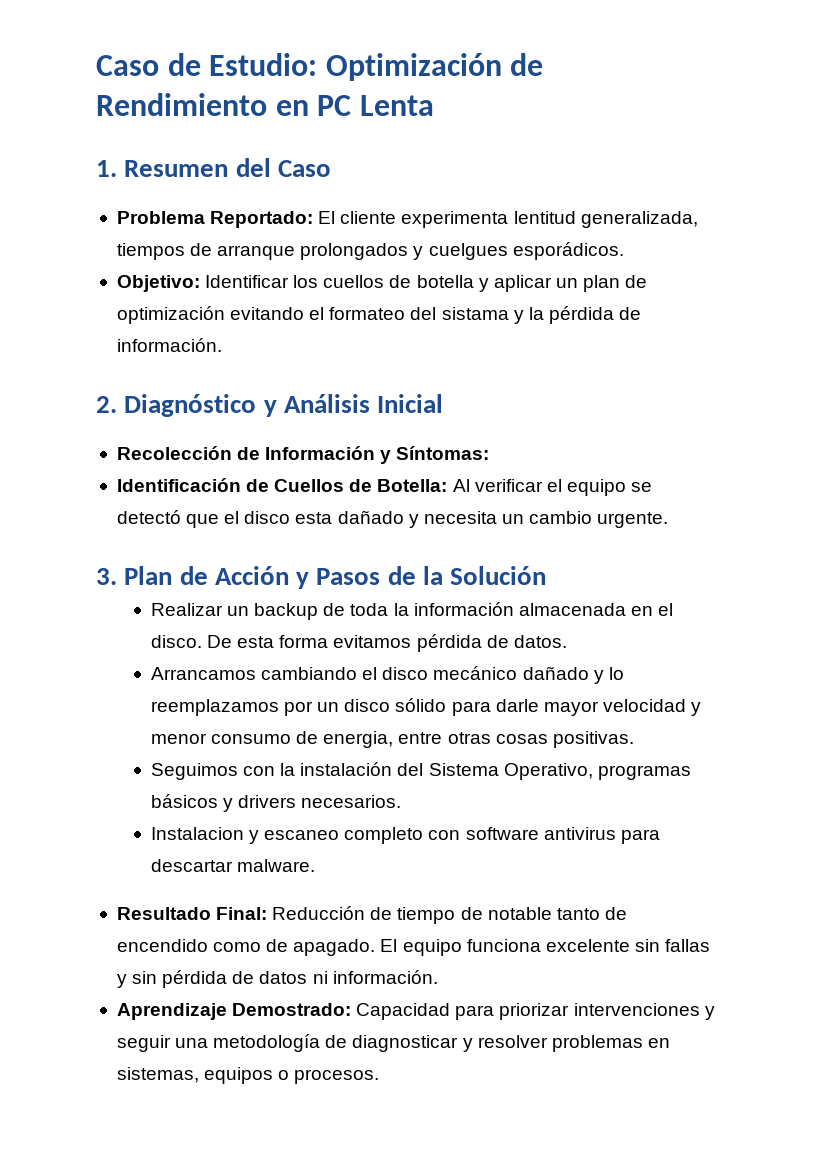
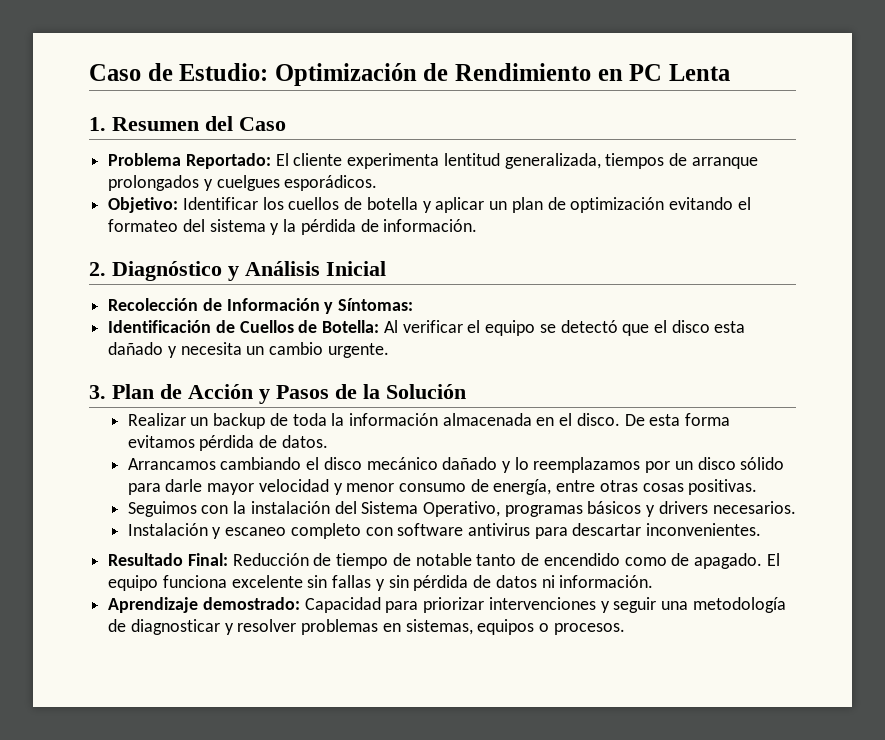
[441,307,509,320] sistama -> [209,219,266,232] sistema
[323,731,394,748] energia, -> [493,479,552,495] energía,
[150,827,244,840] Instalacion -> [127,523,208,536] Instalación
[237,859,316,872] malware. -> [646,523,762,536] inconvenientes.
[232,1003,352,1016] Demostrado: -> [202,597,300,610] demostrado:

